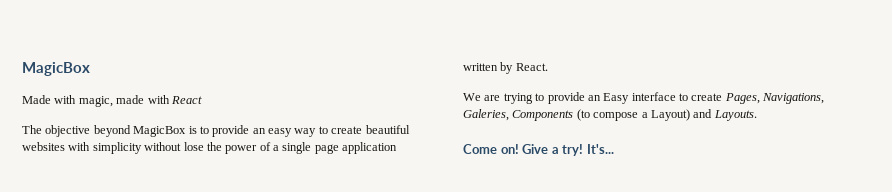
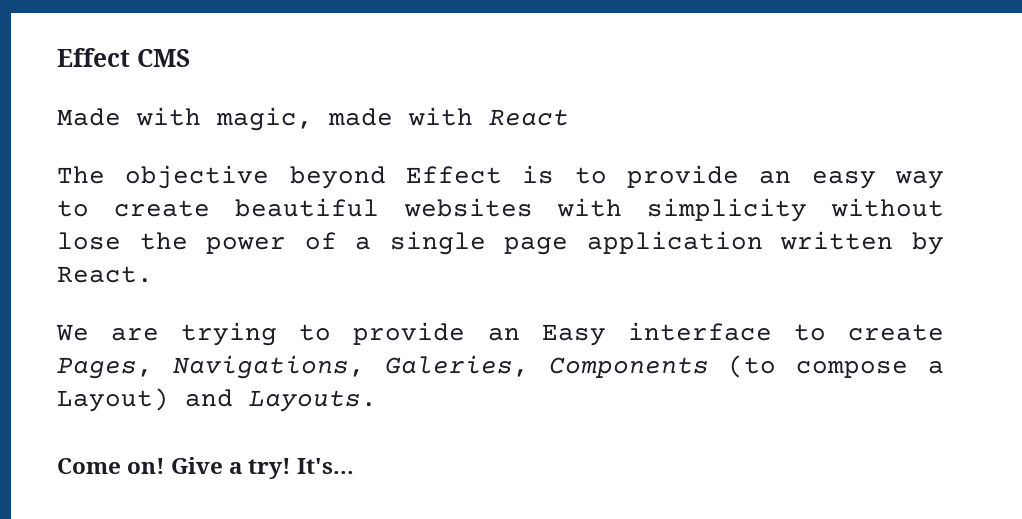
[22,62,90,76] MagicBox -> [57,48,190,67] Effect CMS
[133,126,187,137] MagicBox -> [405,166,502,184] Effect

